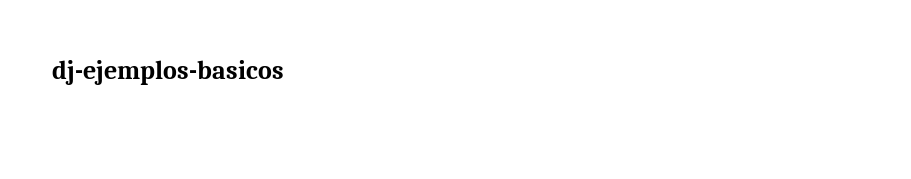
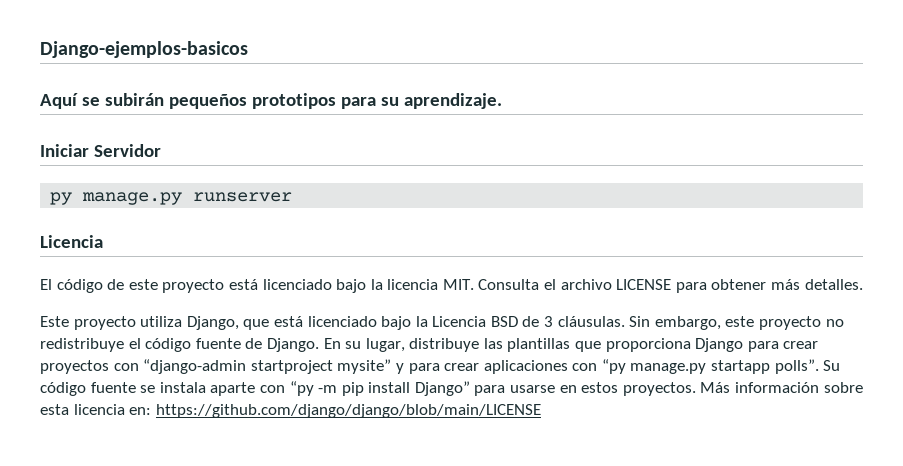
[52,60,284,85] dj-ejemplos-basicos -> [40,41,248,58] [40,93,502,109] [40,144,161,157] [50,192,293,205] [40,235,103,248] [40,279,863,293] [40,316,844,330] [40,338,819,352] [40,359,841,374] [40,381,863,396] [40,404,541,418] Django-ejemplos-basicos // Aquí se subirán pequeños prototipos para su aprendizaje. // Iniciar Servidor // py manage.py runserver // Licencia // El código de este proyecto está licenciado bajo la licencia MIT. Consulta el archivo LICENSE para obtener más detalles. // Este proyecto utiliza Django, que está licenciado bajo la Licencia BSD de 3 cláusulas. Sin embargo, este proyecto no redistribuye el código fuente de Django. En su lugar, distribuye las plantillas que proporciona Django para crear proyectos con “django-admin startproject mysite” y para crear aplicaciones con “py manage.py startapp polls”. Su código fuente se instala aparte con “py -m pip install Django” para usarse en estos proyectos. Más información sobre esta licencia en: https://github.com/django/django/blob/main/LICENSE

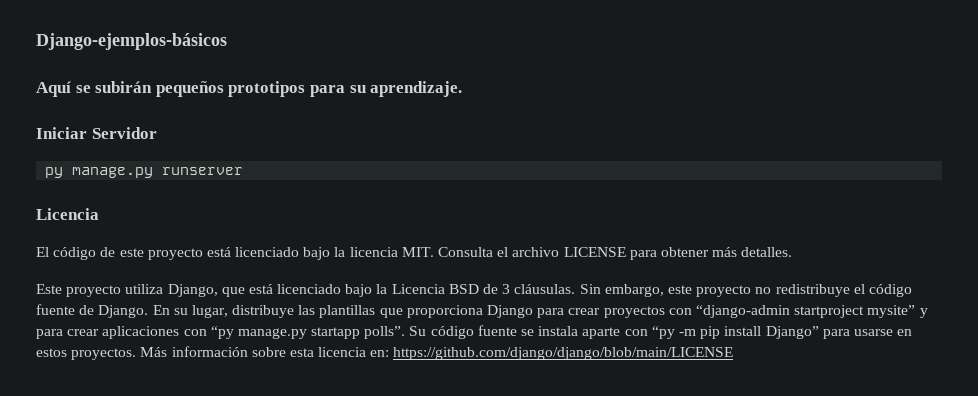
[40,41,248,58] Django-ejemplos-basicos -> [36,33,227,50] Django-ejemplos-básicos

